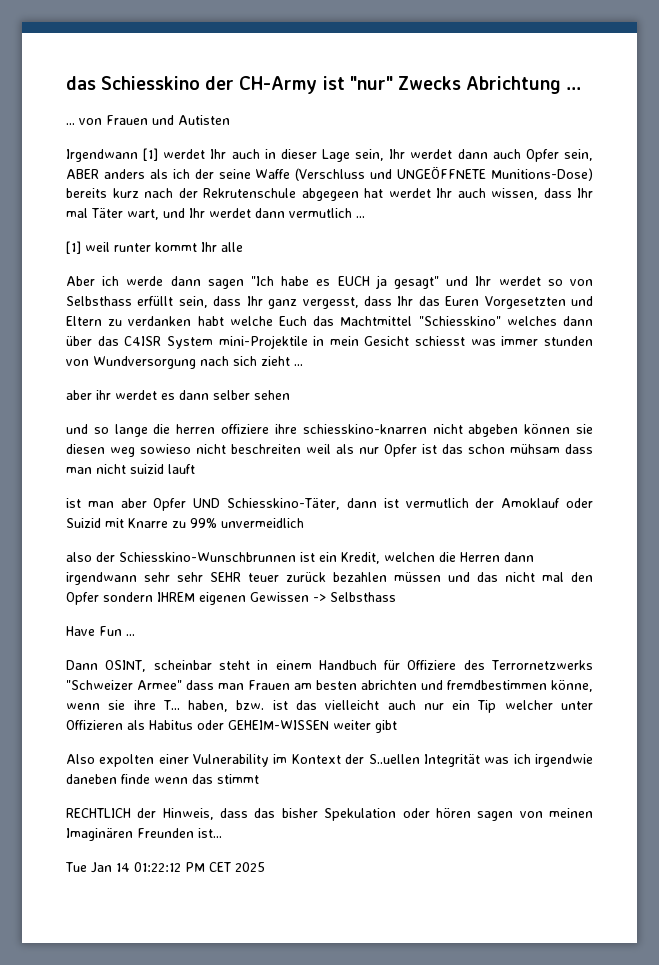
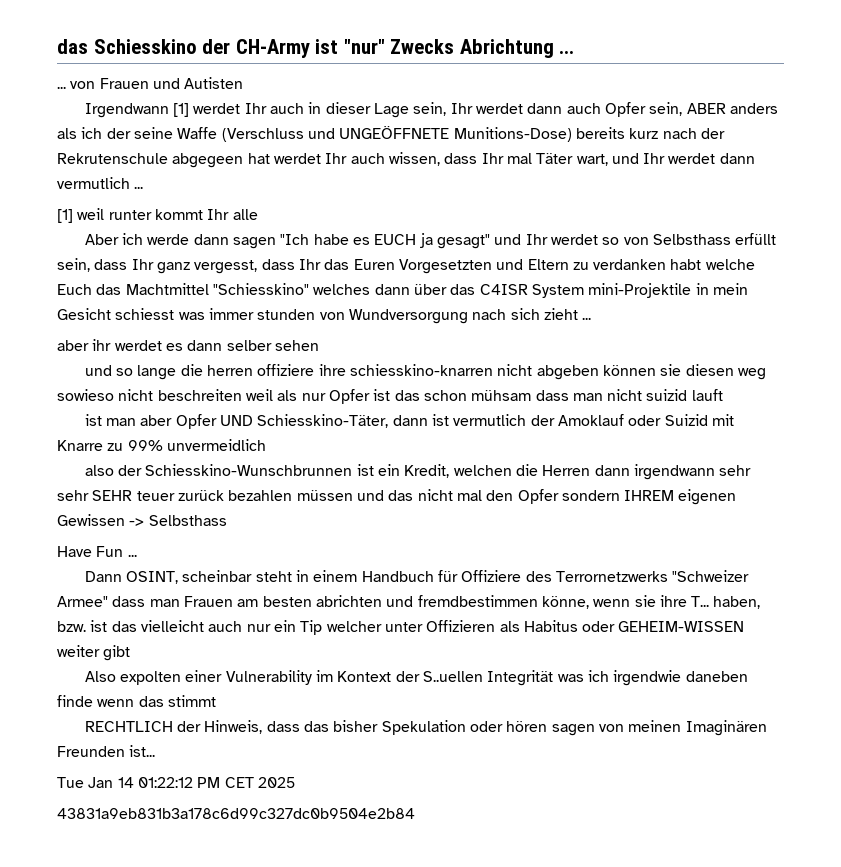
(265, 867) none -> [57,808,415,819] // 43831a9eb831b3a178c6d99c327dc0b9504e2b84

